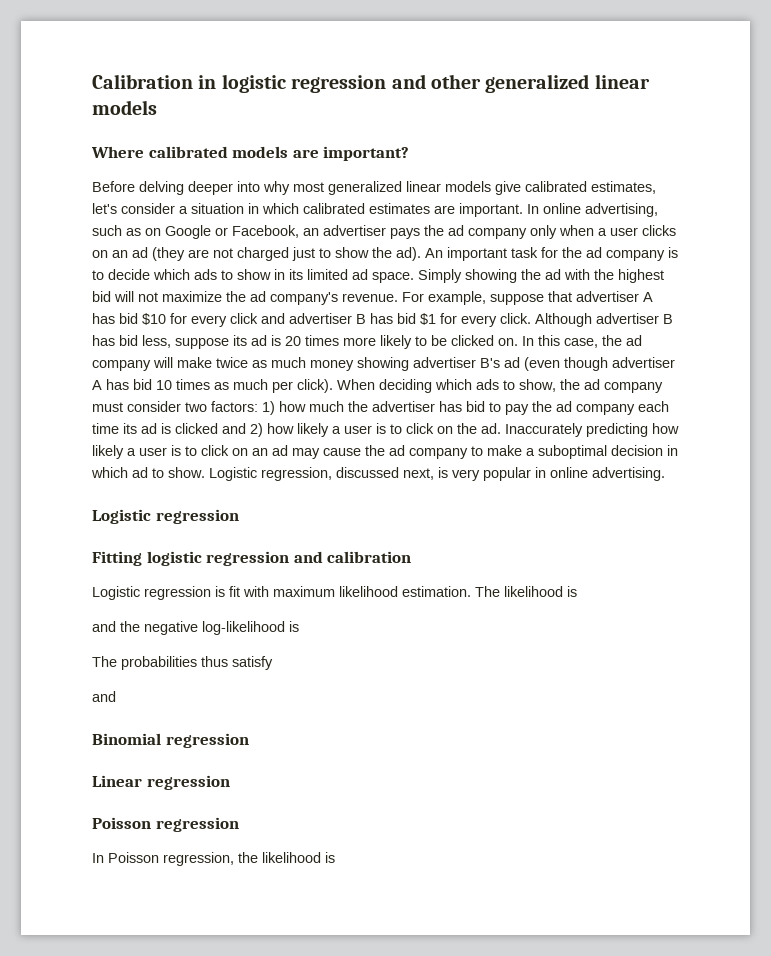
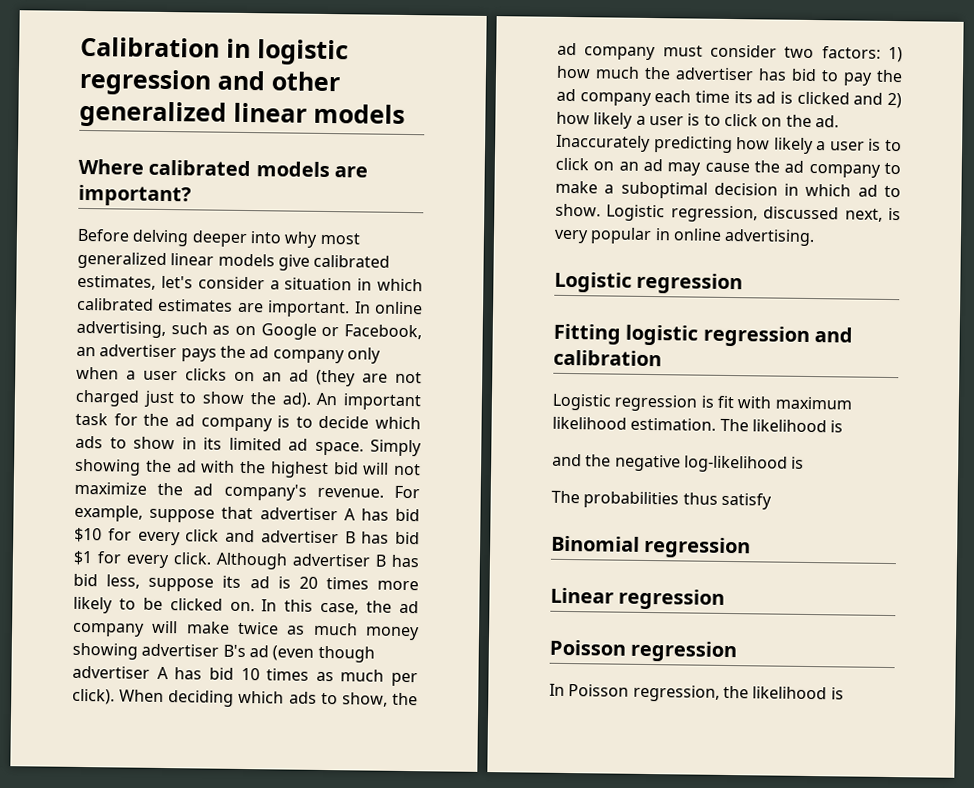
[92,691,116,702] // and -> (772, 501) none

